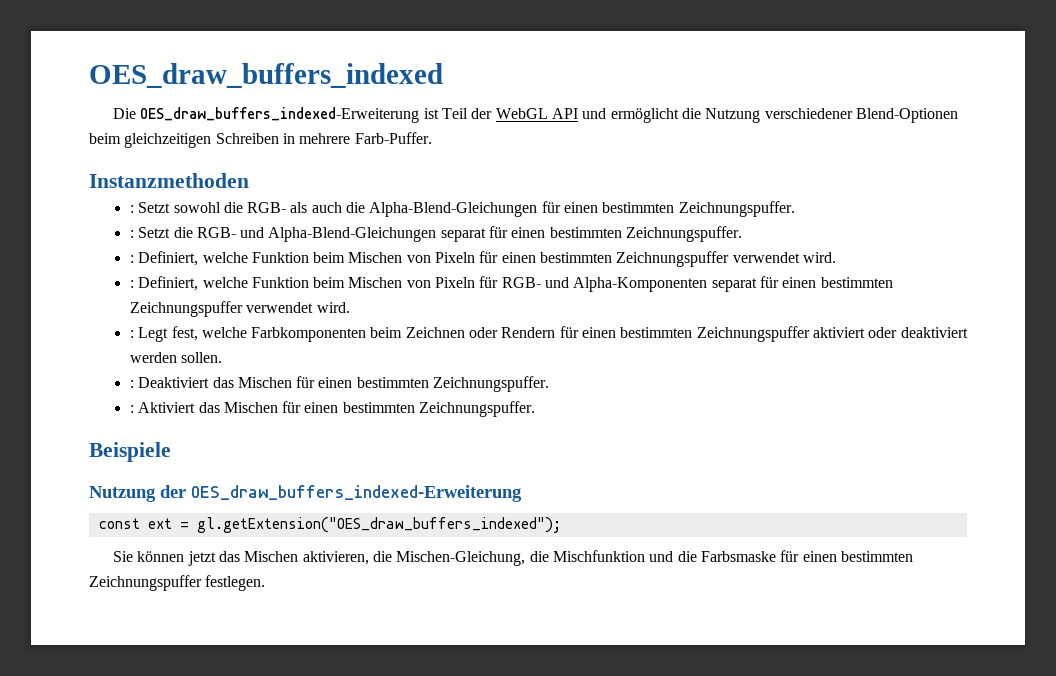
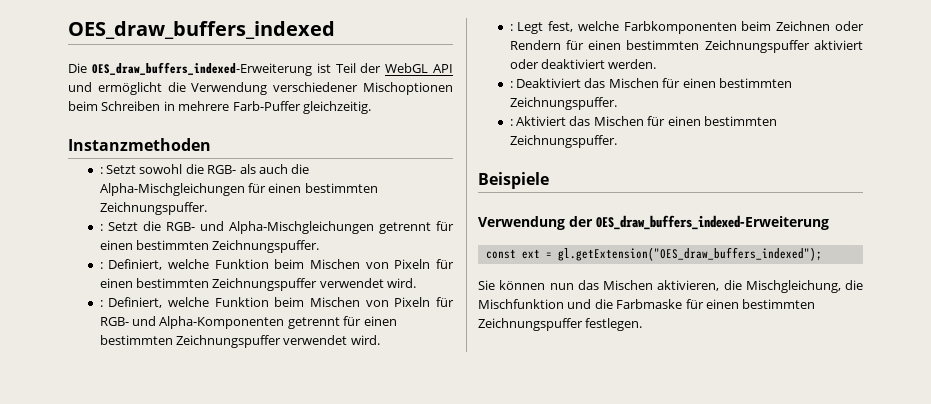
[705,108,958,123] [89,133,212,148] Nutzung verschiedener Blend-Optionen beim gleichzeitigen -> [191,82,453,95] [68,101,98,111] Verwendung verschiedener Mischoptionen beim
[354,132,432,144] Farb-Puffer. -> [232,101,371,114] Farb-Puffer gleichzeitig.
[369,202,538,217] Alpha-Blend-Gleichungen -> [99,183,245,196] Alpha-Mischgleichungen
[268,227,486,242] Alpha-Blend-Gleichungen separat -> [228,221,431,234] Alpha-Mischgleichungen getrennt
[711,278,757,292] separat -> [287,317,340,329] getrennt
[129,352,223,363] werden sollen. -> [608,59,657,69] werden.
[89,486,156,502] Nutzung -> [478,216,565,230] Verwendung
[187,551,216,566] jetzt -> [549,283,574,290] nun
[396,551,526,566] Mischen-Gleichung, -> [745,280,841,293] Mischgleichung,
[700,551,776,562] Farbsmaske -> [616,299,683,309] Farbmaske

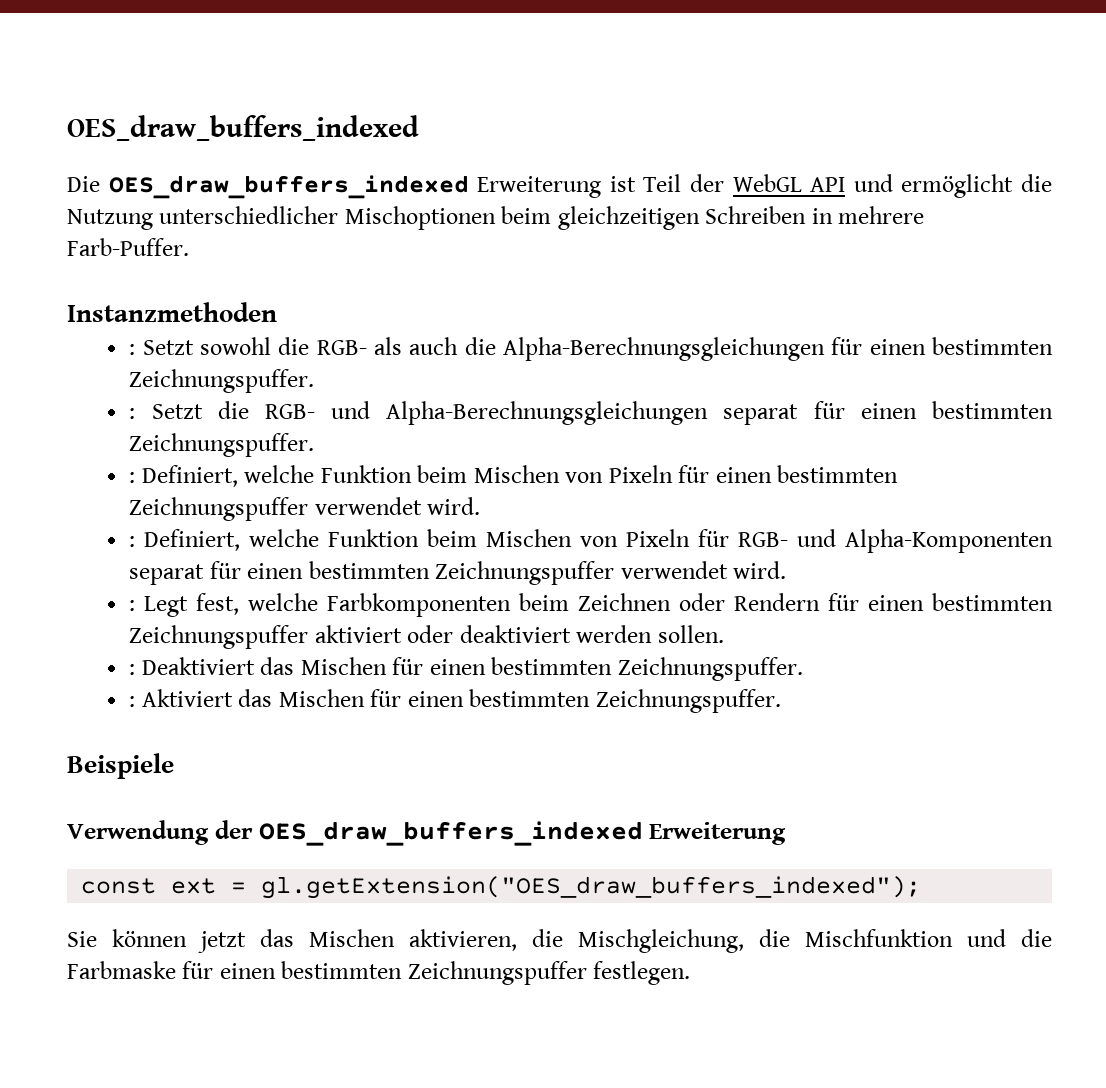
[91,62,312,76] OES_draw_buffers_indexed-Erweiterung -> [108,175,602,199] OES_draw_buffers_indexed Erweiterung
[191,82,359,95] Verwendung verschiedener -> [67,206,339,230] Nutzung unterschiedlicher
(98, 106) none -> [557,206,700,230] gleichzeitigen
[232,101,371,114] Farb-Puffer gleichzeitig. -> [67,238,189,256] Farb-Puffer.
[99,183,245,196] Alpha-Mischgleichungen -> [503,337,826,361] Alpha-Berechnungsgleichungen
[228,221,431,234] Alpha-Mischgleichungen getrennt -> [386,401,799,425] Alpha-Berechnungsgleichungen separat
[287,317,340,329] getrennt -> [129,564,205,585] separat
[608,59,657,69] werden. -> [576,625,724,643] werden sollen.
[596,215,829,230] OES_draw_buffers_indexed-Erweiterung -> [258,821,787,846] OES_draw_buffers_indexed Erweiterung
[549,283,574,290] nun -> [198,931,246,953] jetzt

